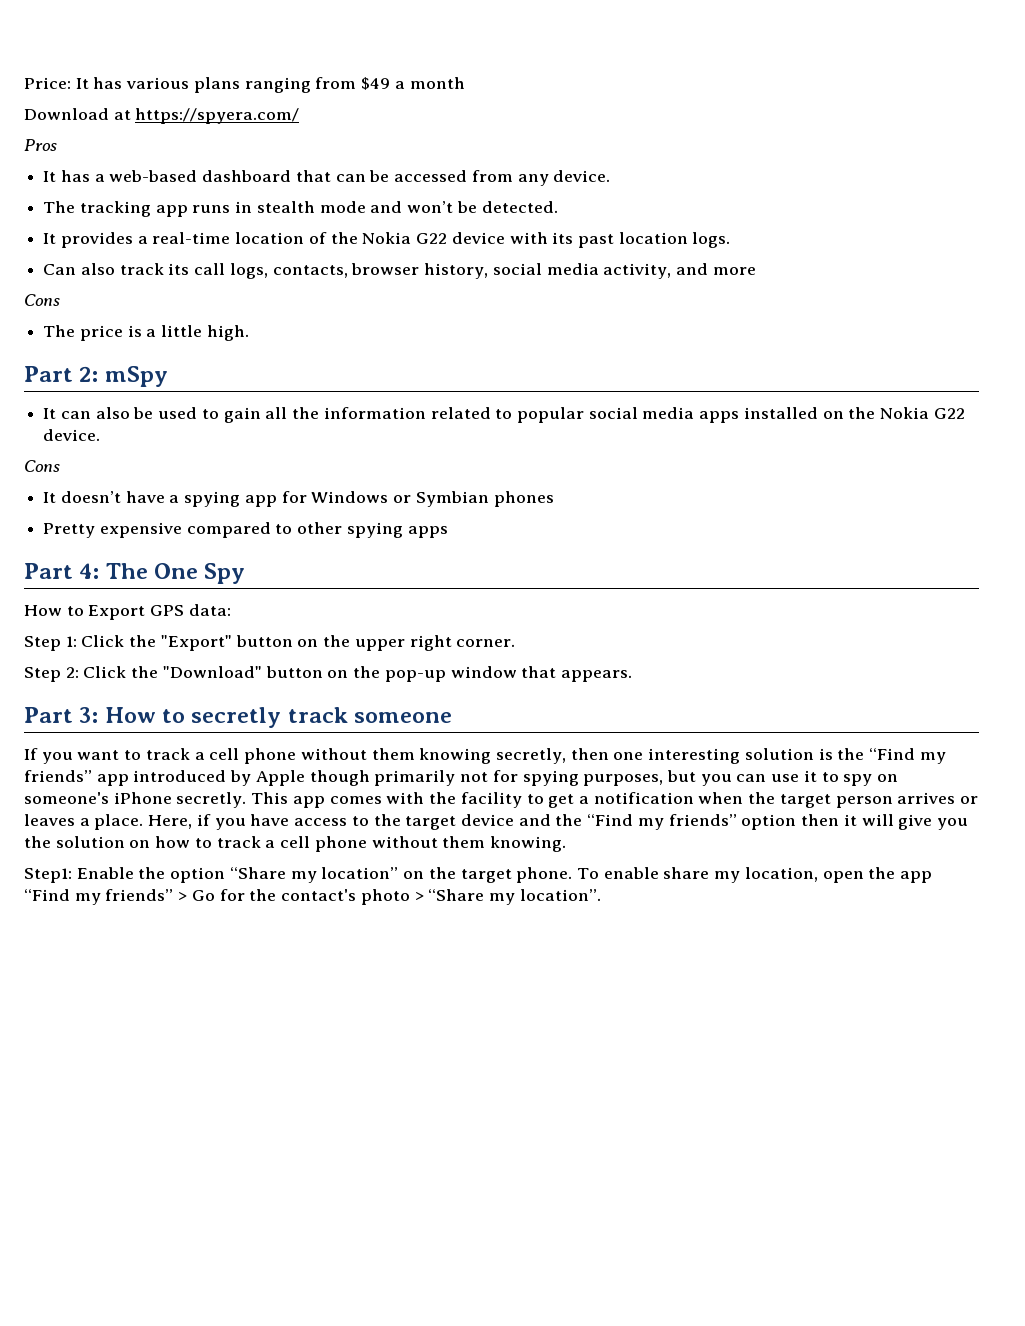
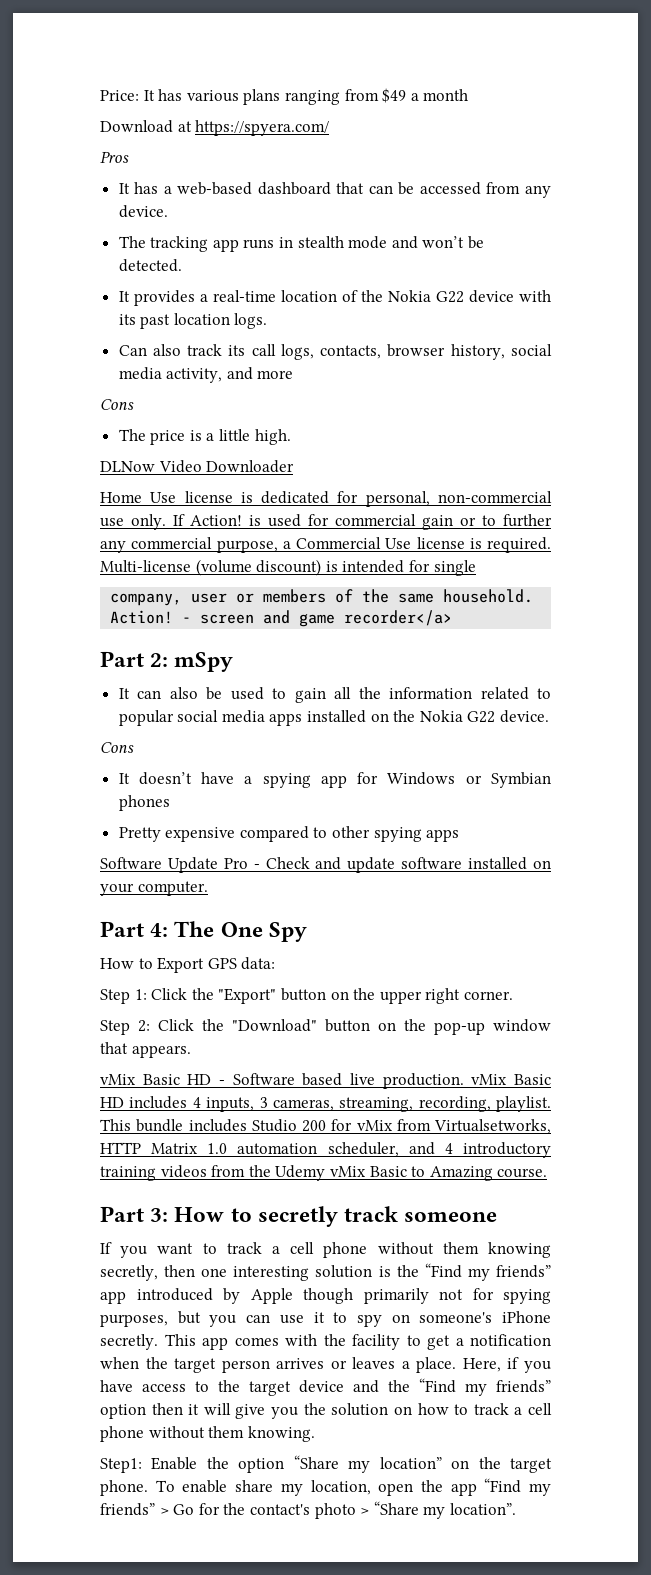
(249, 333) none -> [100,460,295,473] [100,491,552,507] [100,514,552,530] [100,537,551,553] [100,559,476,576] [110,589,534,606] [110,610,453,627] // DLNow Video Downloader // Home Use license is dedicated for personal, non-commercial use only. If Action! is used for commercial gain or to further any commercial purpose, a Commercial Use license is required. Multi-license (volume discount) is intended for single // company, user or members of the same household. Action! - screen and game recorder</a>
(448, 532) none -> [100,857,551,873] [100,881,208,896] // Software Update Pro - Check and update software installed on your computer.
(632, 676) none -> [100,1073,551,1089] [100,1096,551,1112] [100,1119,551,1134] [100,1142,551,1158] [100,1165,548,1181] // vMix Basic HD - Software based live production. vMix Basic HD includes 4 inputs, 3 cameras, streaming, recording, playlist. This bundle includes Studio 200 for vMix from Virtualsetworks, HTTP Matrix 1.0 automation scheduler, and 4 introductory training videos from the Udemy vMix Basic to Amazing course.

